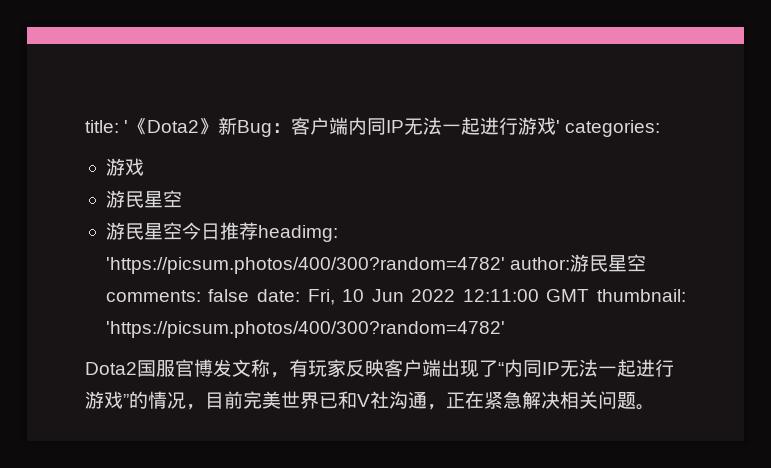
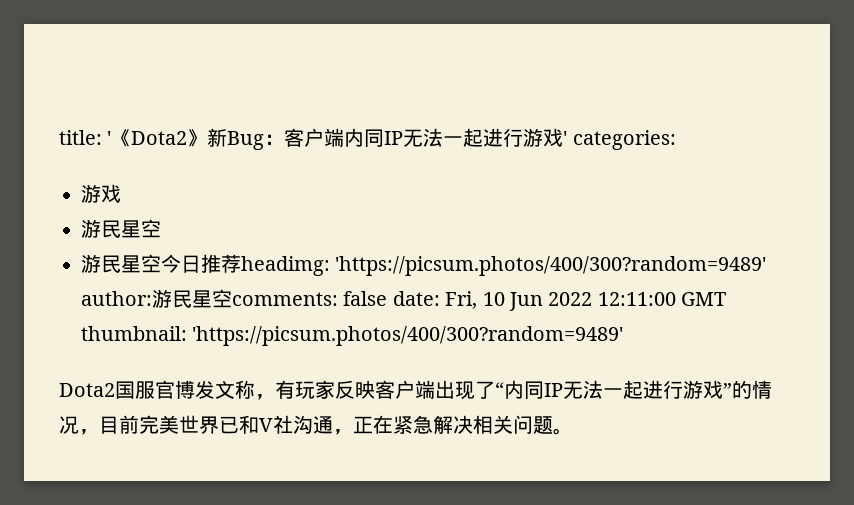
[105,257,505,274] 'https://picsum.photos/400/300?random=4782' -> [335,256,767,276] 'https://picsum.photos/400/300?random=9489'
[105,321,505,338] 'https://picsum.photos/400/300?random=4782' -> [192,326,624,346] 'https://picsum.photos/400/300?random=9489'

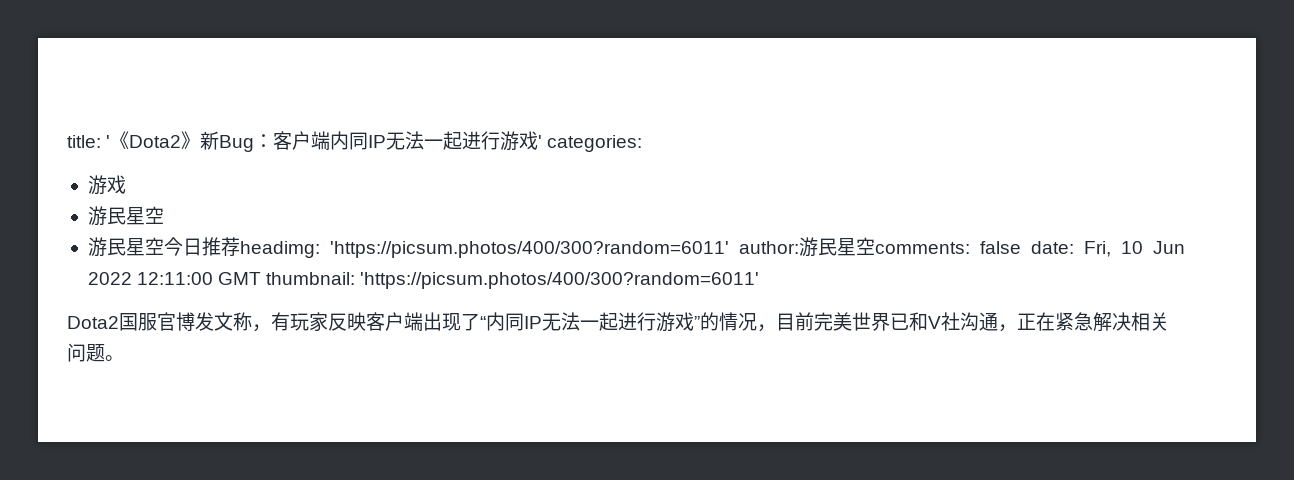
[335,256,767,276] 'https://picsum.photos/400/300?random=9489' -> [329,241,729,258] 'https://picsum.photos/400/300?random=6011'
[192,326,624,346] 'https://picsum.photos/400/300?random=9489' -> [360,272,760,289] 'https://picsum.photos/400/300?random=6011'

